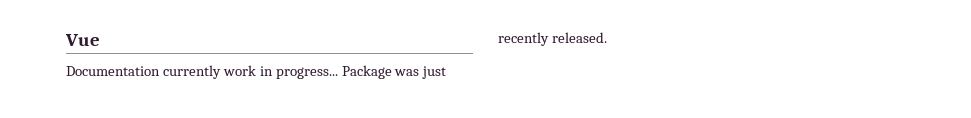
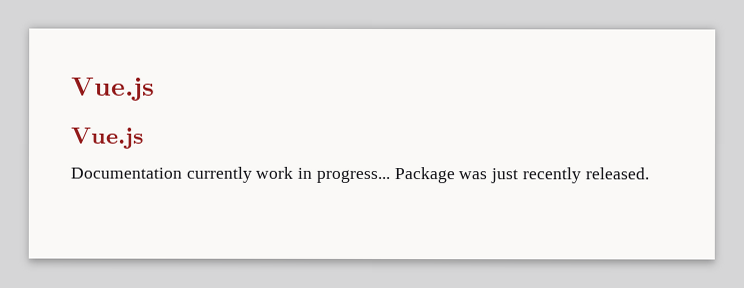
[65,34,100,46] Vue -> [71,77,155,101] [70,127,144,149] Vue.js // Vue.js

